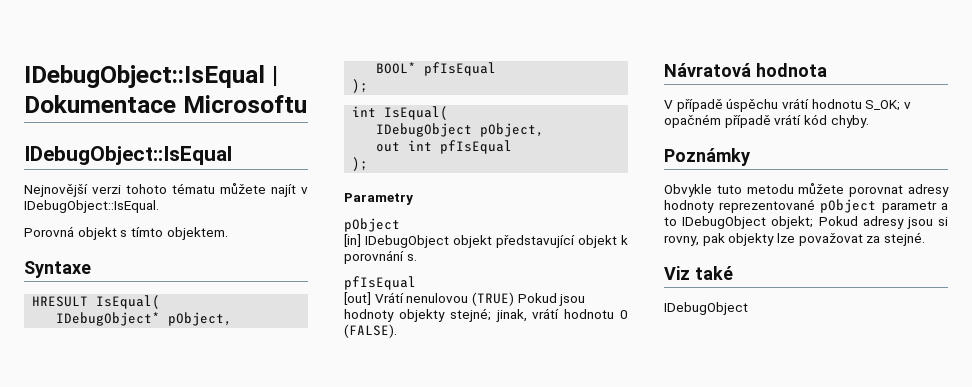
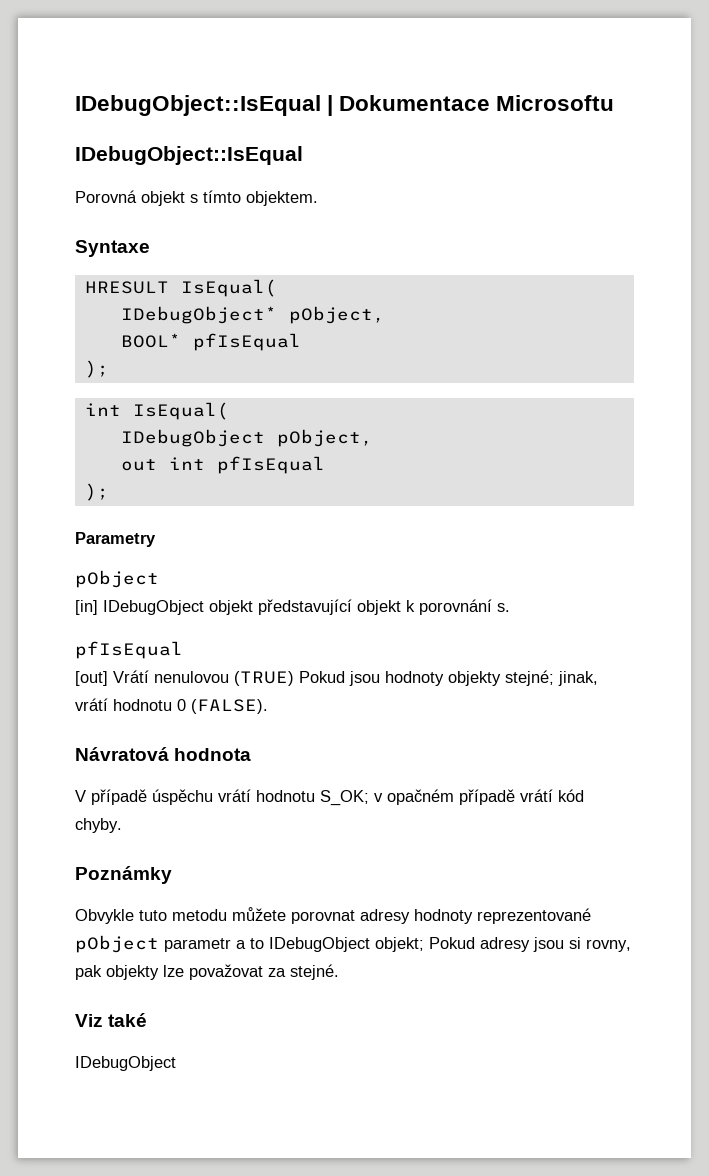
[24,183,308,197] [24,200,159,213] // Nejnovější verzi tohoto tématu můžete najít v IDebugObject::IsEqual. -> (303, 155) none

